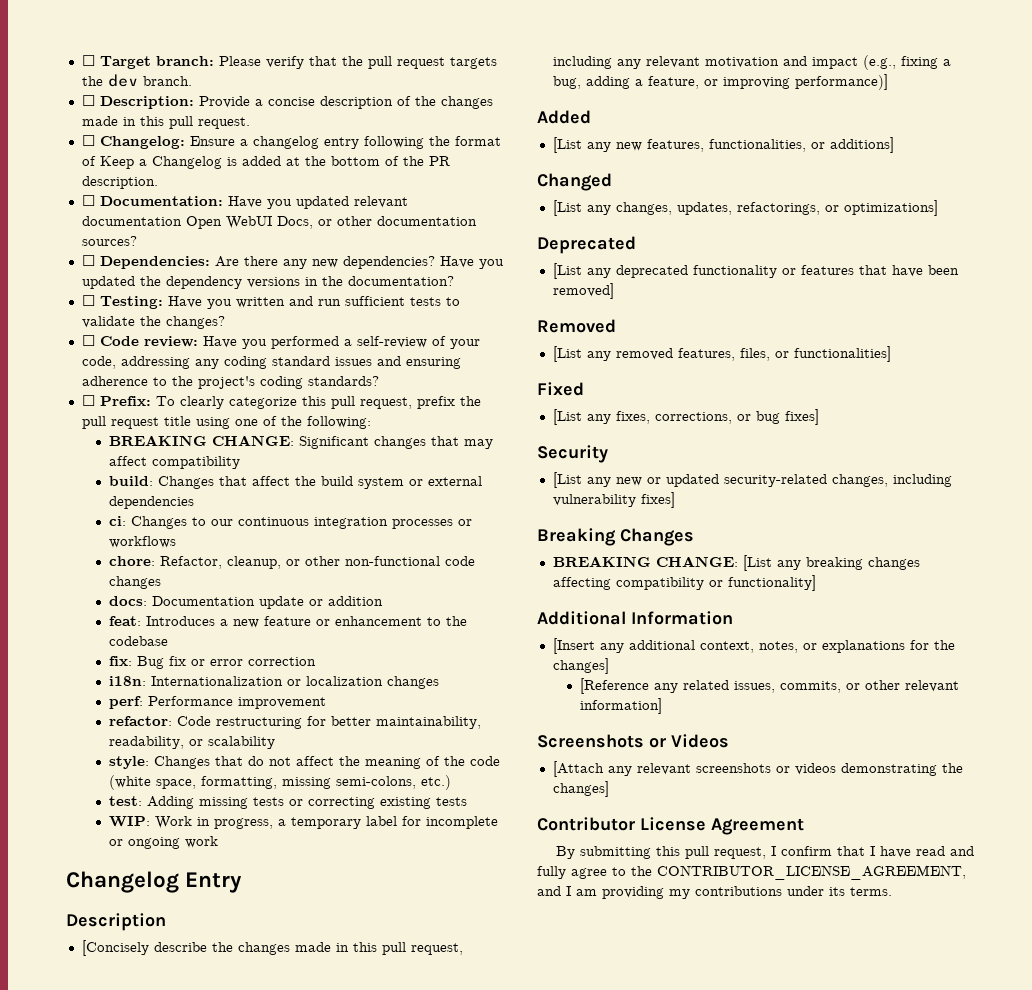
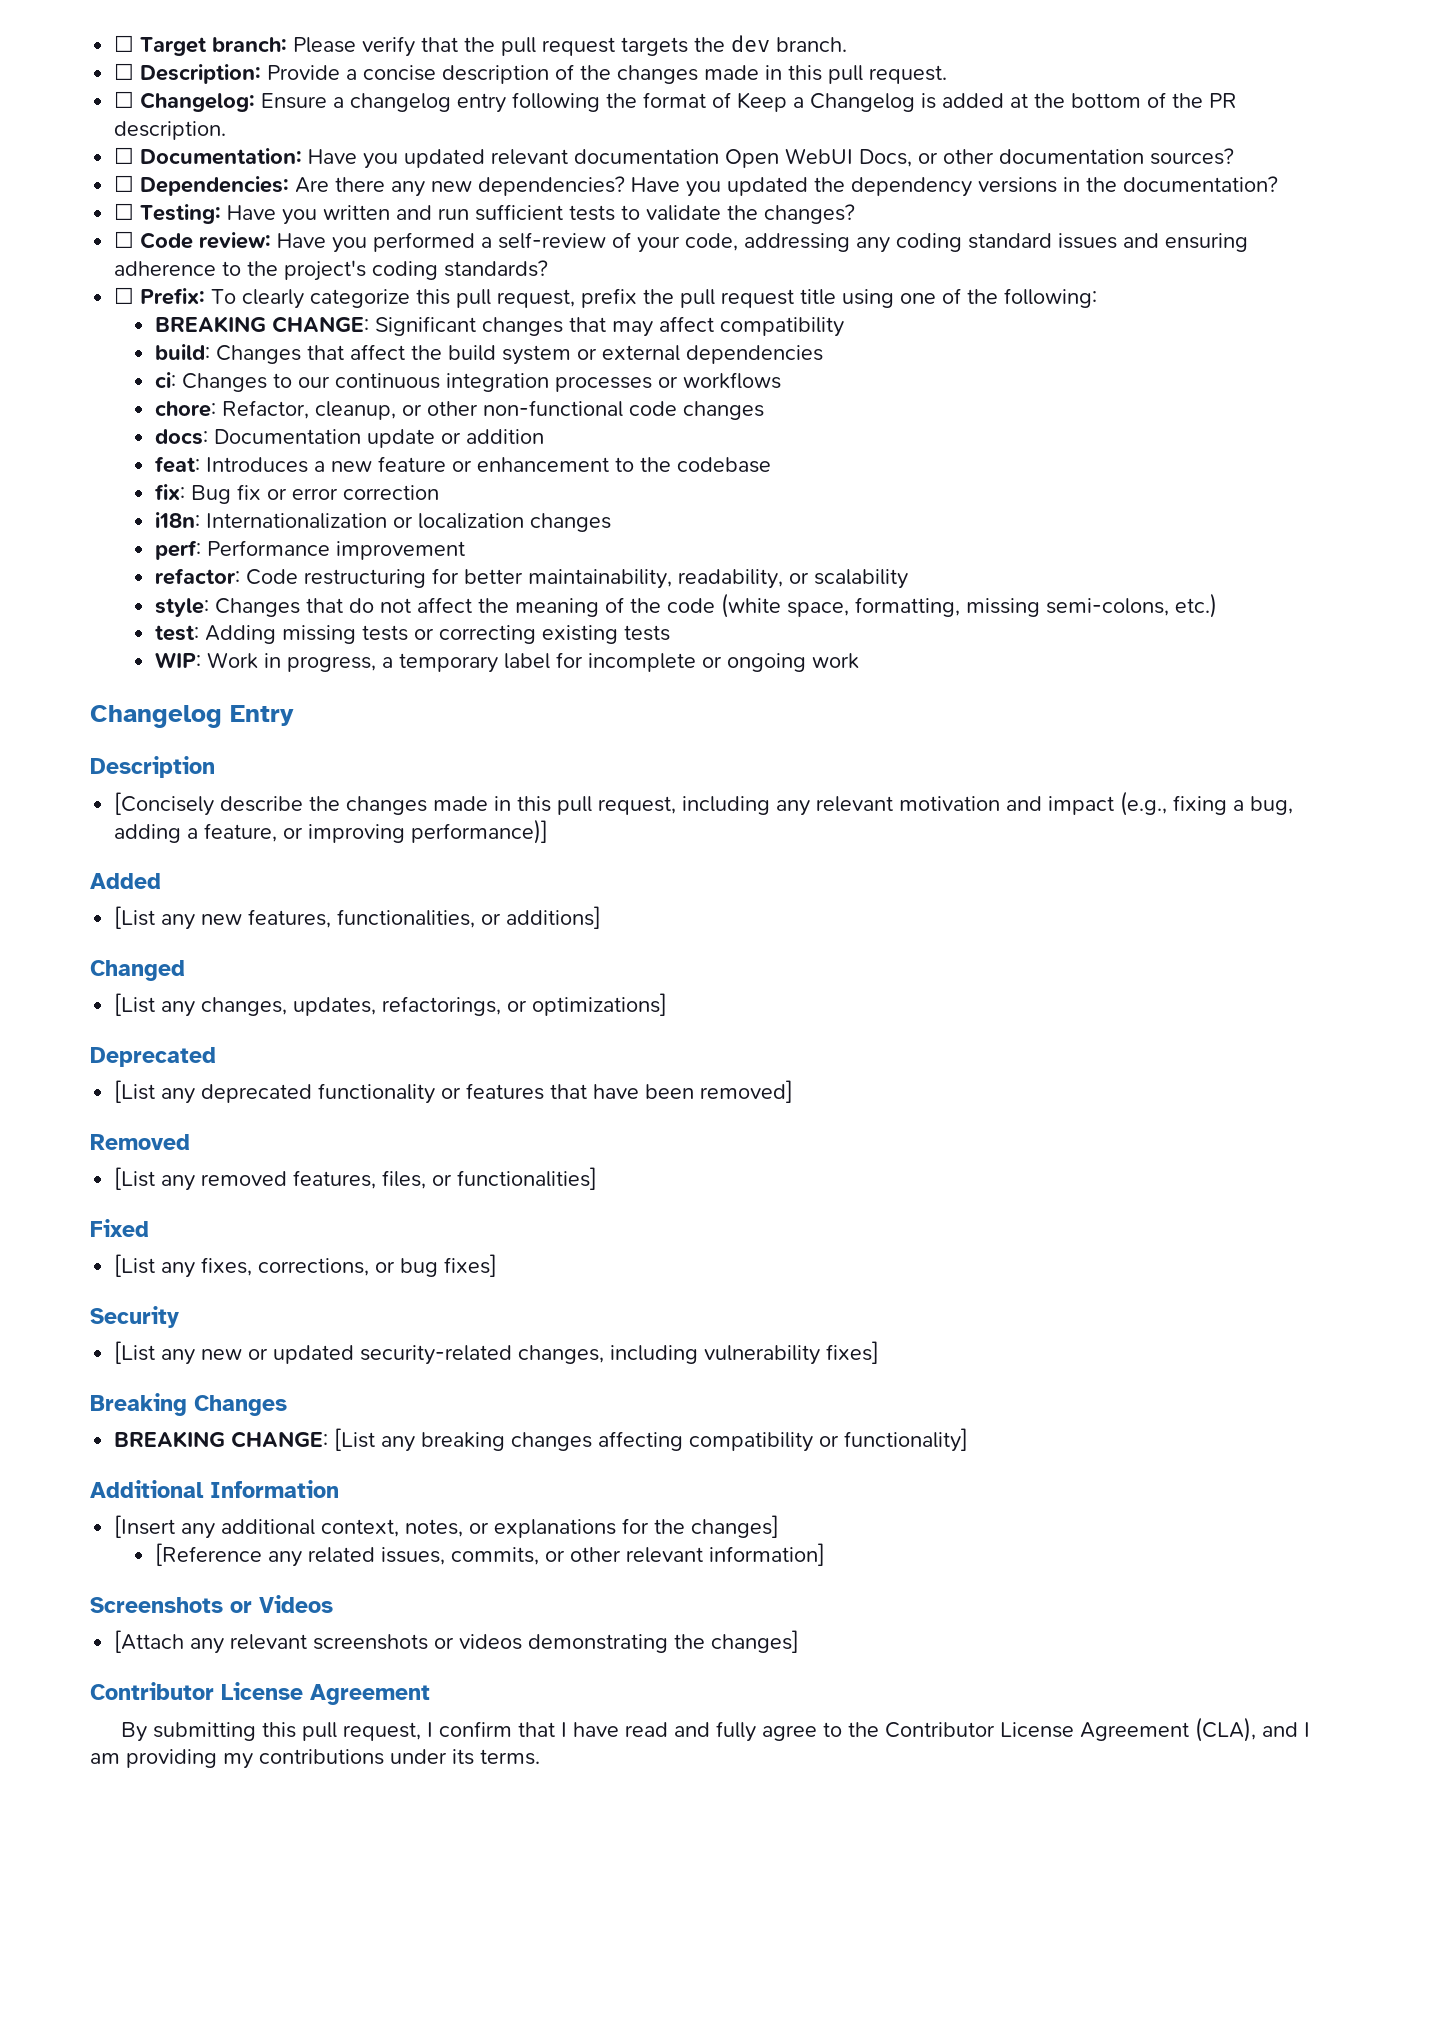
[657,865,966,880] CONTRIBUTOR_LICENSE_AGREEMENT, -> [885,1717,1257,1742] Contributor License Agreement (CLA),

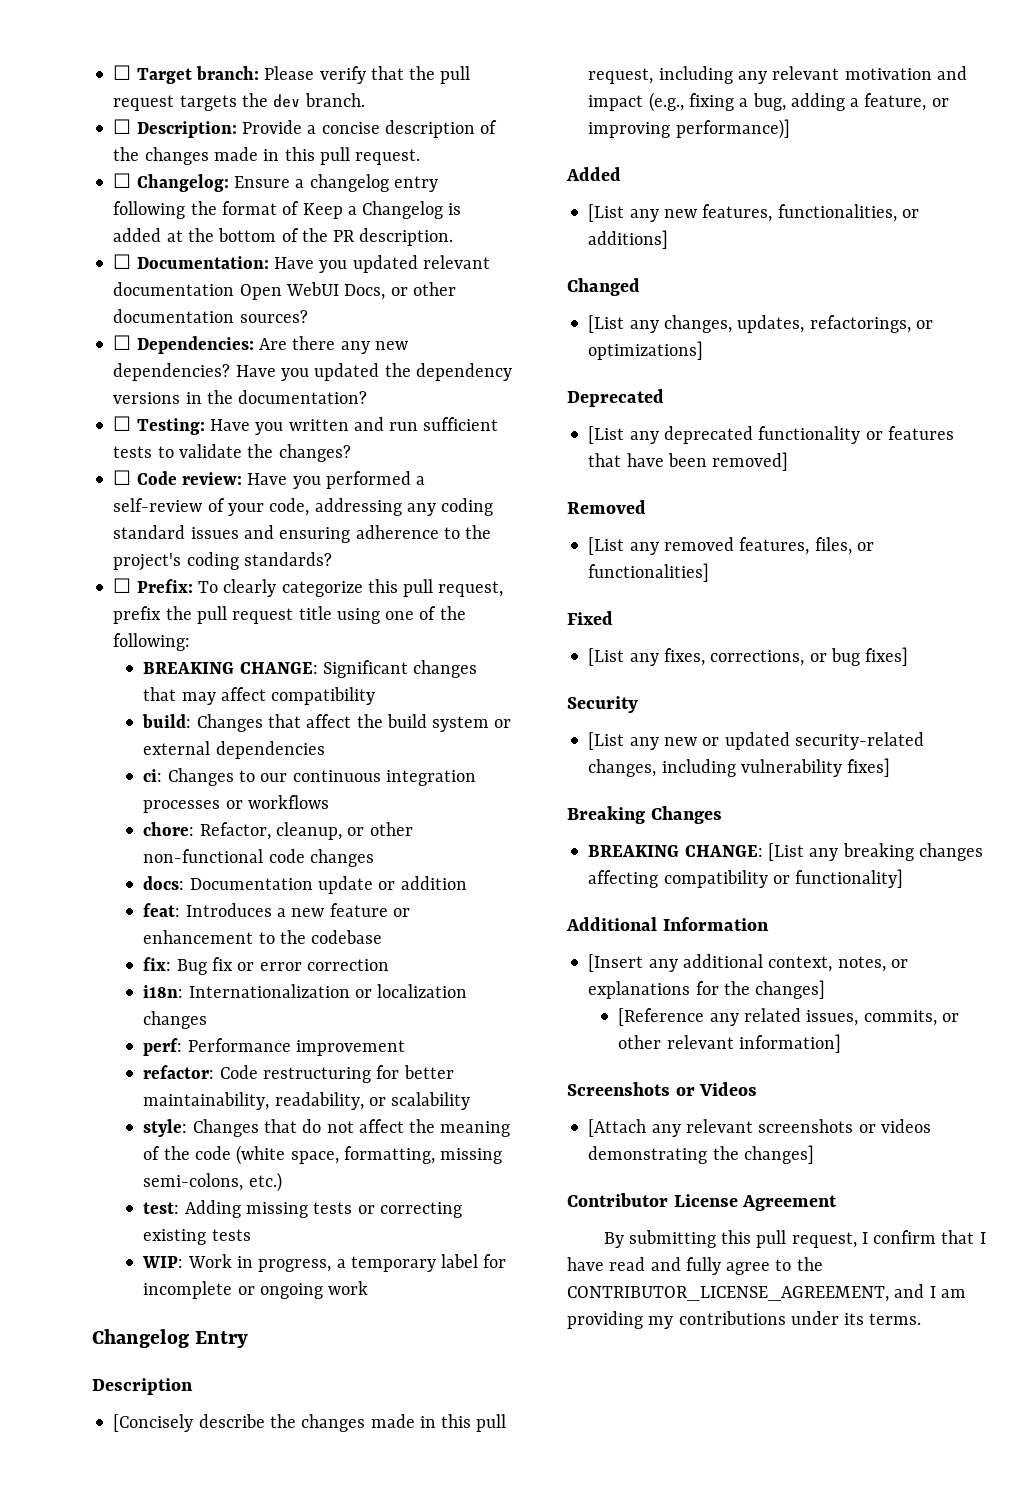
[885,1717,1257,1742] Contributor License Agreement (CLA), -> [567,1286,889,1302] CONTRIBUTOR_LICENSE_AGREEMENT,

